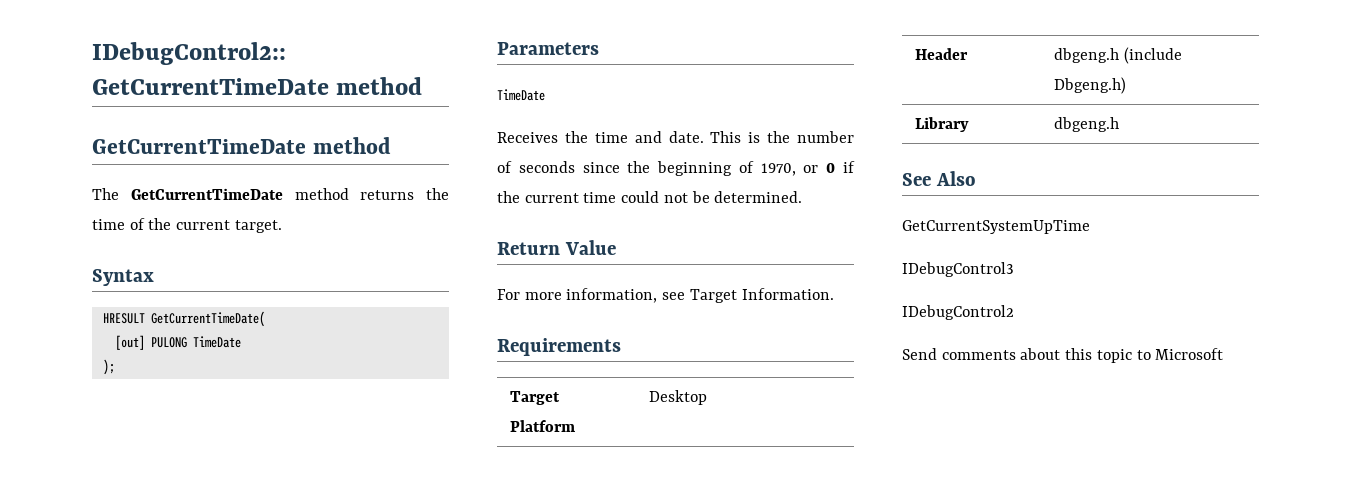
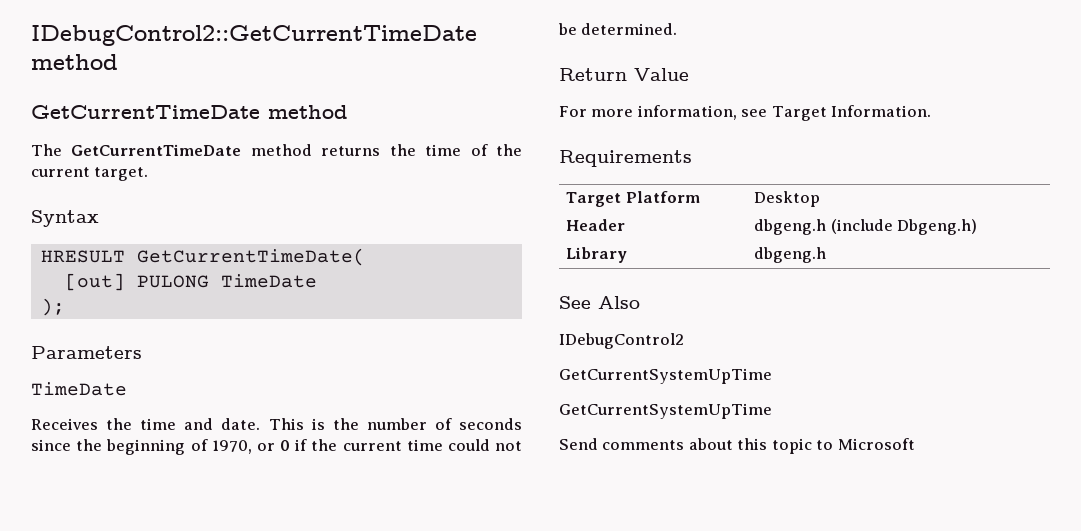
[902,220,1090,234] [902,262,1014,277] [902,305,1014,320] // GetCurrentSystemUpTime // IDebugControl3 // IDebugControl2 -> [559,333,684,349] [559,368,772,384] [559,403,772,419] // IDebugControl2 // GetCurrentSystemUpTime // GetCurrentSystemUpTime

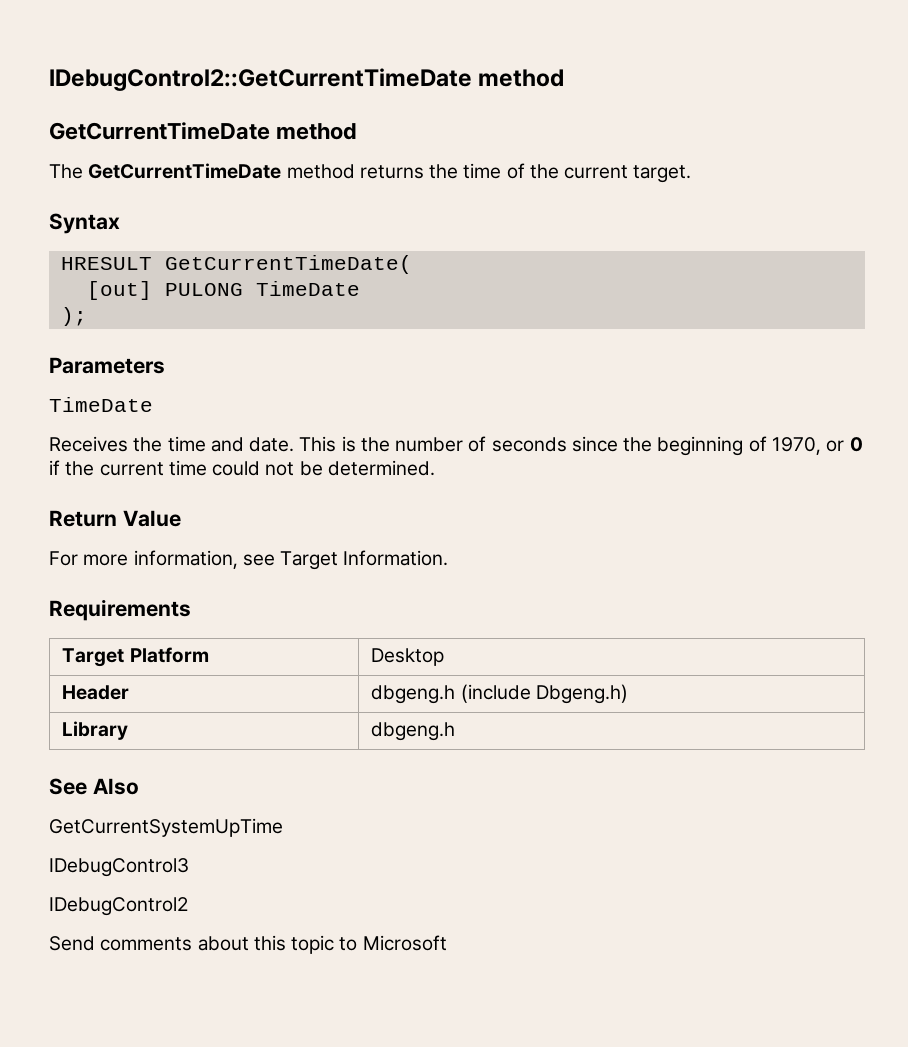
[559,333,684,349] [559,368,772,384] [559,403,772,419] // IDebugControl2 // GetCurrentSystemUpTime // GetCurrentSystemUpTime -> [49,818,283,837] [49,858,189,877] [49,897,188,916] // GetCurrentSystemUpTime // IDebugControl3 // IDebugControl2

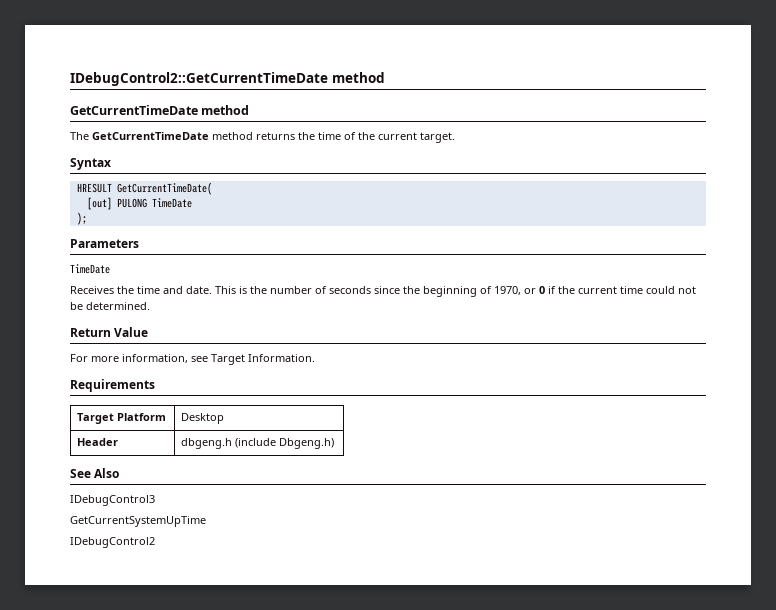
[62,721,129,740] [371,722,456,741] // Library | dbgeng.h -> (334, 443) none
(139, 786) none -> [70,495,155,506] // IDebugControl3
[49,858,189,877] // IDebugControl3 -> (206, 521) none
[49,935,447,954] // Send comments about this topic to Microsoft -> (155, 542) none

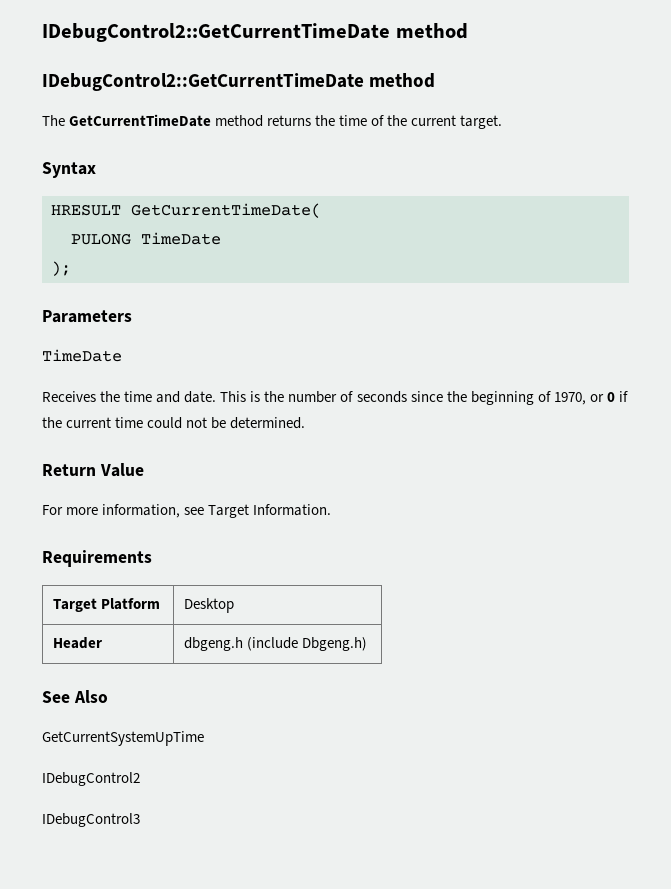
[70,72,385,86] [70,105,198,115] IDebugControl2::GetCurrentTimeDate method // GetCurrentTimeDate -> [42,23,468,42] [42,73,364,91] IDebugControl2::GetCurrentTimeDate method // IDebugControl2::GetCurrentTimeDate
[86,197,112,210] [out] -> (321, 210) none
[70,495,155,506] // IDebugControl3 -> (108, 696) none
(155, 542) none -> [42,813,140,827] // IDebugControl3

